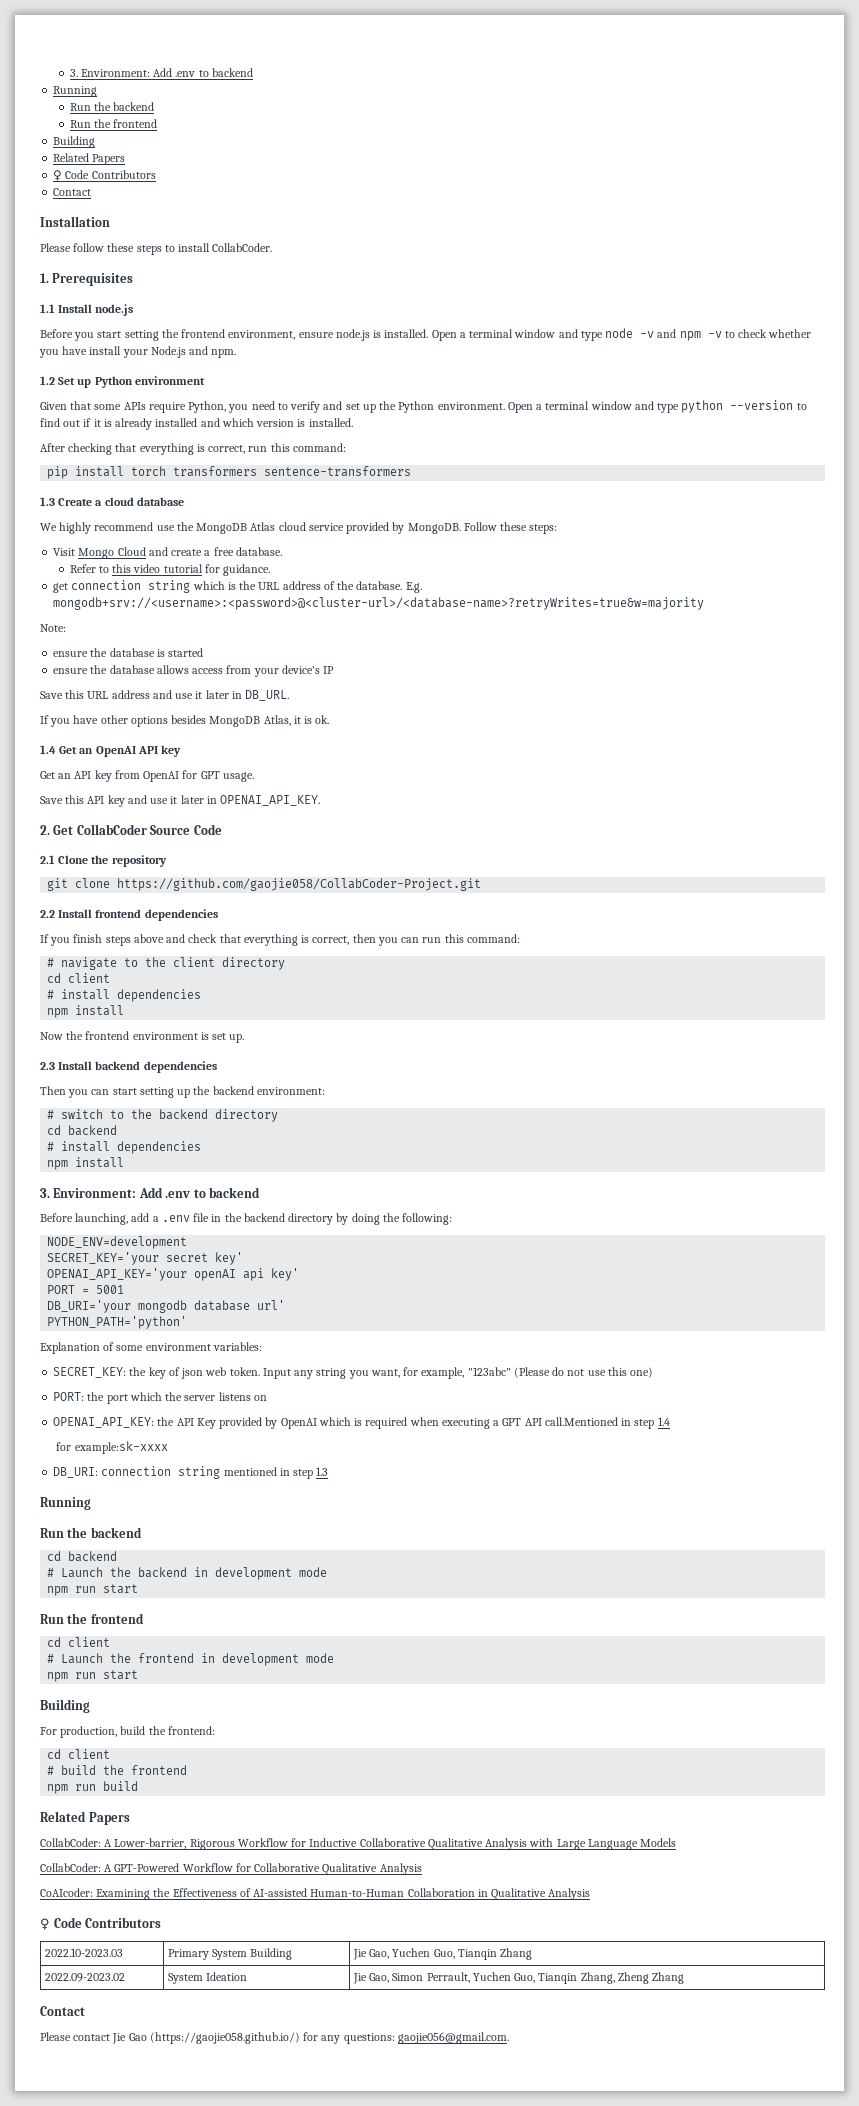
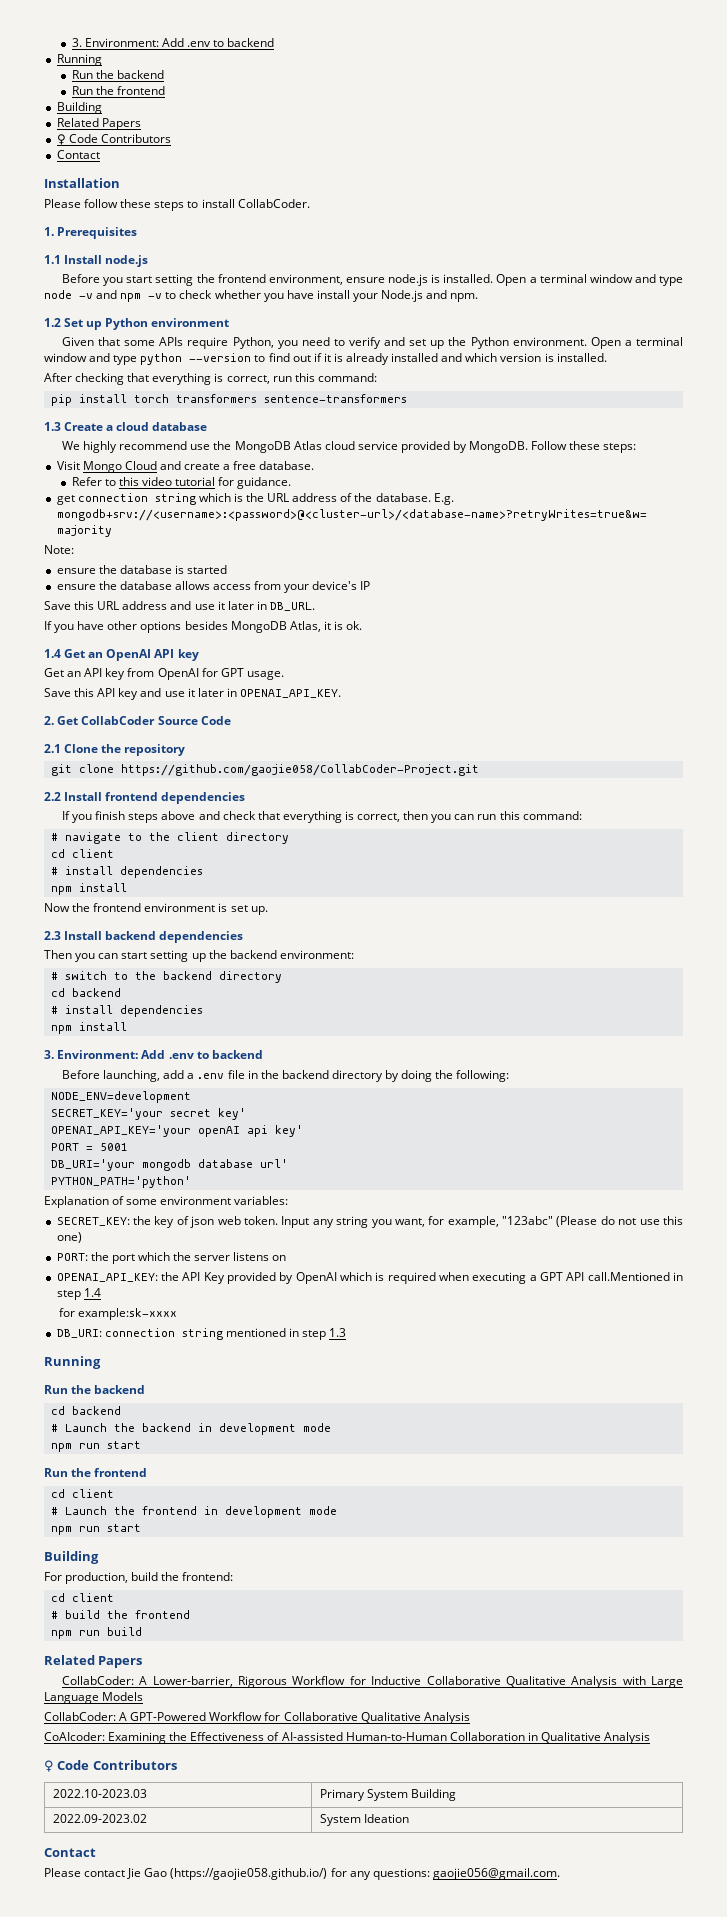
[352,1948,533,1960] [44,1973,125,1982] [167,1972,248,1984] [352,1972,685,1984] | Jie Gao, Yuchen Guo, Tianqin Zhang // 2022.09-2023.02 | System Ideation | Jie Gao, Simon Perrault, Yuchen Guo, Tianqin Zhang, Zheng Zhang -> [53,1814,148,1823] [320,1814,410,1826] // 2022.09-2023.02 | System Ideation

